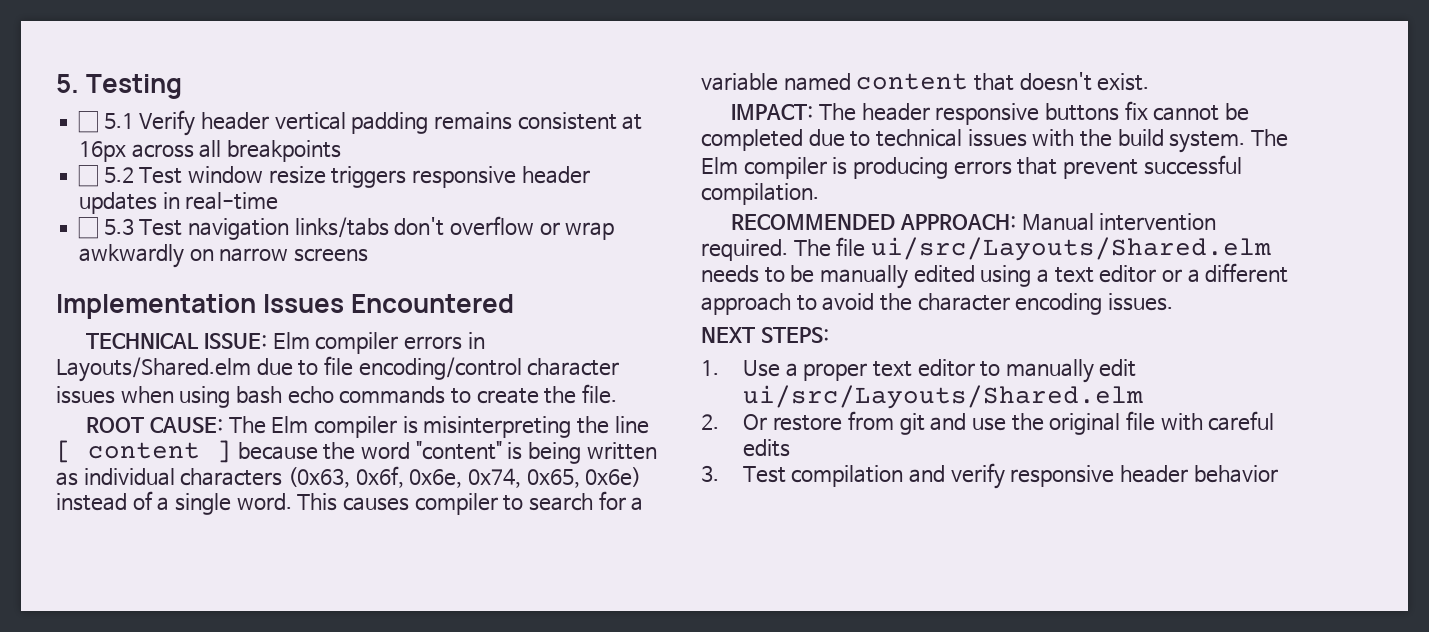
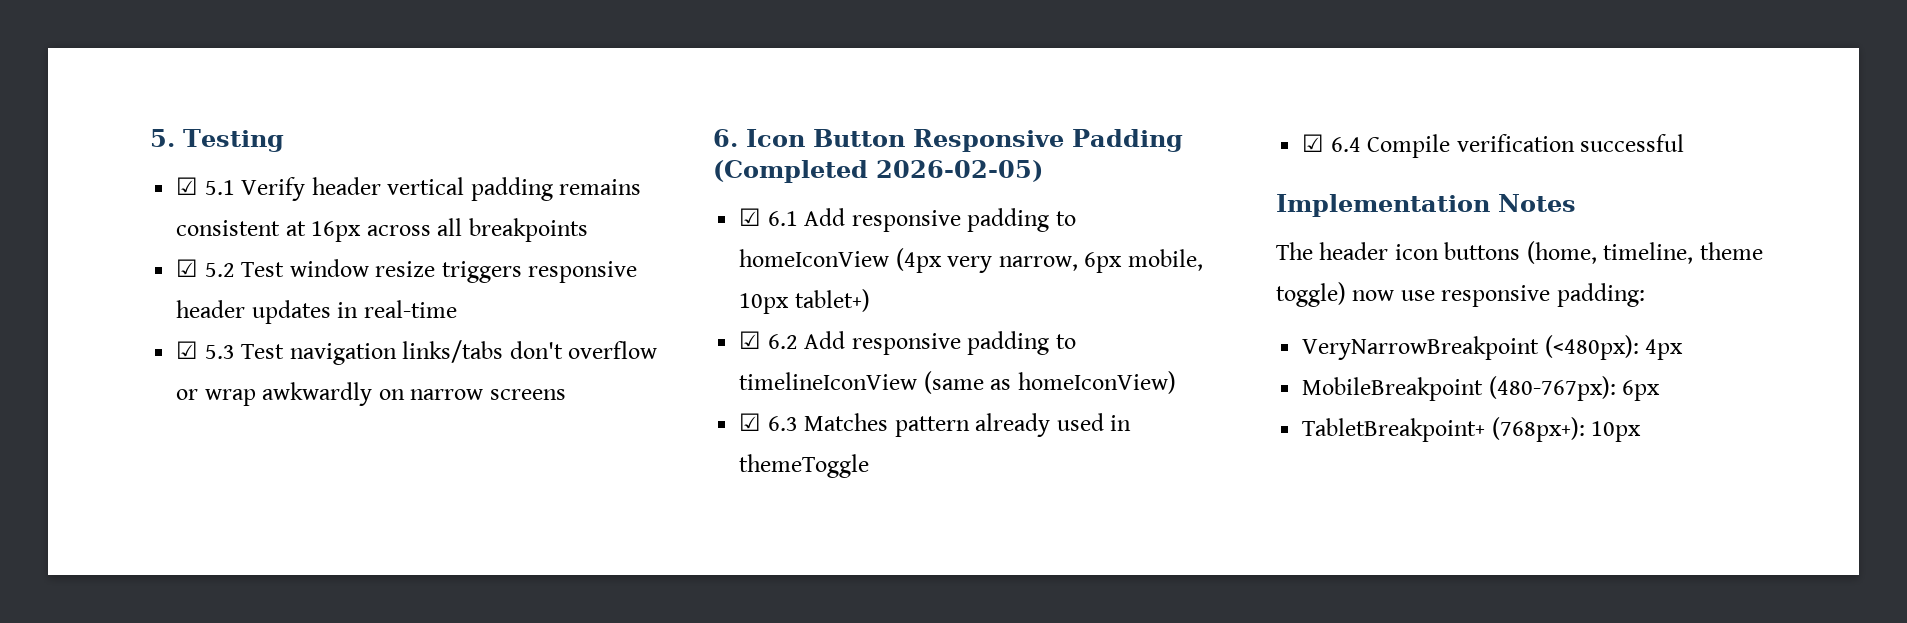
[78,111,99,133] ☐ -> [176,177,199,195] ☑
[78,165,99,187] ☐ -> [176,259,199,277] ☑
[78,217,99,239] ☐ -> [176,341,199,359] ☑
[56,294,515,319] [86,332,485,354] [56,356,620,382] [56,384,617,408] [86,416,649,438] [56,440,657,464] [56,466,642,488] [56,491,644,515] [701,72,1150,91] [731,101,1250,125] [701,129,1289,153] [701,155,1242,179] [701,183,819,205] [731,213,1217,231] [701,237,1271,261] [701,263,1289,289] [701,293,1174,315] [701,327,829,343] [701,359,1137,383] [742,385,1143,409] [701,411,1275,435] [742,439,790,457] [701,463,1278,489] Implementation Issues Encountered // TECHNICAL ISSUE: Elm compiler errors in Layouts/Shared.elm due to file encoding/control character issues when using bash echo commands to create the file. // ROOT CAUSE: The Elm compiler is misinterpreting the line [ content ] because the word "content" is being written as individual characters (0x63, 0x6f, 0x6e, 0x74, 0x65, 0x6e) instead of a single word. This causes compiler to search for a variable named content that doesn't exist. // IMPACT: The header responsive buttons fix cannot be completed due to technical issues with the build system. The Elm compiler is producing errors that prevent successful compilation. // RECOMMENDED APPROACH: Manual intervention required. The file ui/src/Layouts/Shared.elm needs to be manually edited using a text editor or a different approach to avoid the character encoding issues. // NEXT STEPS: // 1. Use a proper text editor to manually edit ui/src/Layouts/Shared.elm // 2. Or restore from git and use the original file with careful edits // 3. Test compilation and verify responsive header behavior -> [713,129,1183,152] [713,160,1043,183] [739,208,1076,232] [739,248,1203,273] [739,289,870,314] [739,331,1076,355] [739,371,1176,394] [739,413,1132,437] [739,454,870,478] [1302,134,1685,158] [1276,194,1576,217] [1276,241,1763,264] [1276,282,1645,307] [1302,335,1684,360] [1302,376,1661,401] [1302,417,1642,442] 6. Icon Button Responsive Padding (Completed 2026-02-05) // ☑ 6.1 Add responsive padding to homeIconView (4px very narrow, 6px mobile, 10px tablet+) // ☑ 6.2 Add responsive padding to timelineIconView (same as homeIconView) // ☑ 6.3 Matches pattern already used in themeToggle // ☑ 6.4 Compile verification successful // Implementation Notes // The header icon buttons (home, timeline, theme toggle) now use responsive padding: // VeryNarrowBreakpoint (<480px): 4px // MobileBreakpoint (480-767px): 6px // TabletBreakpoint+ (768px+): 10px

